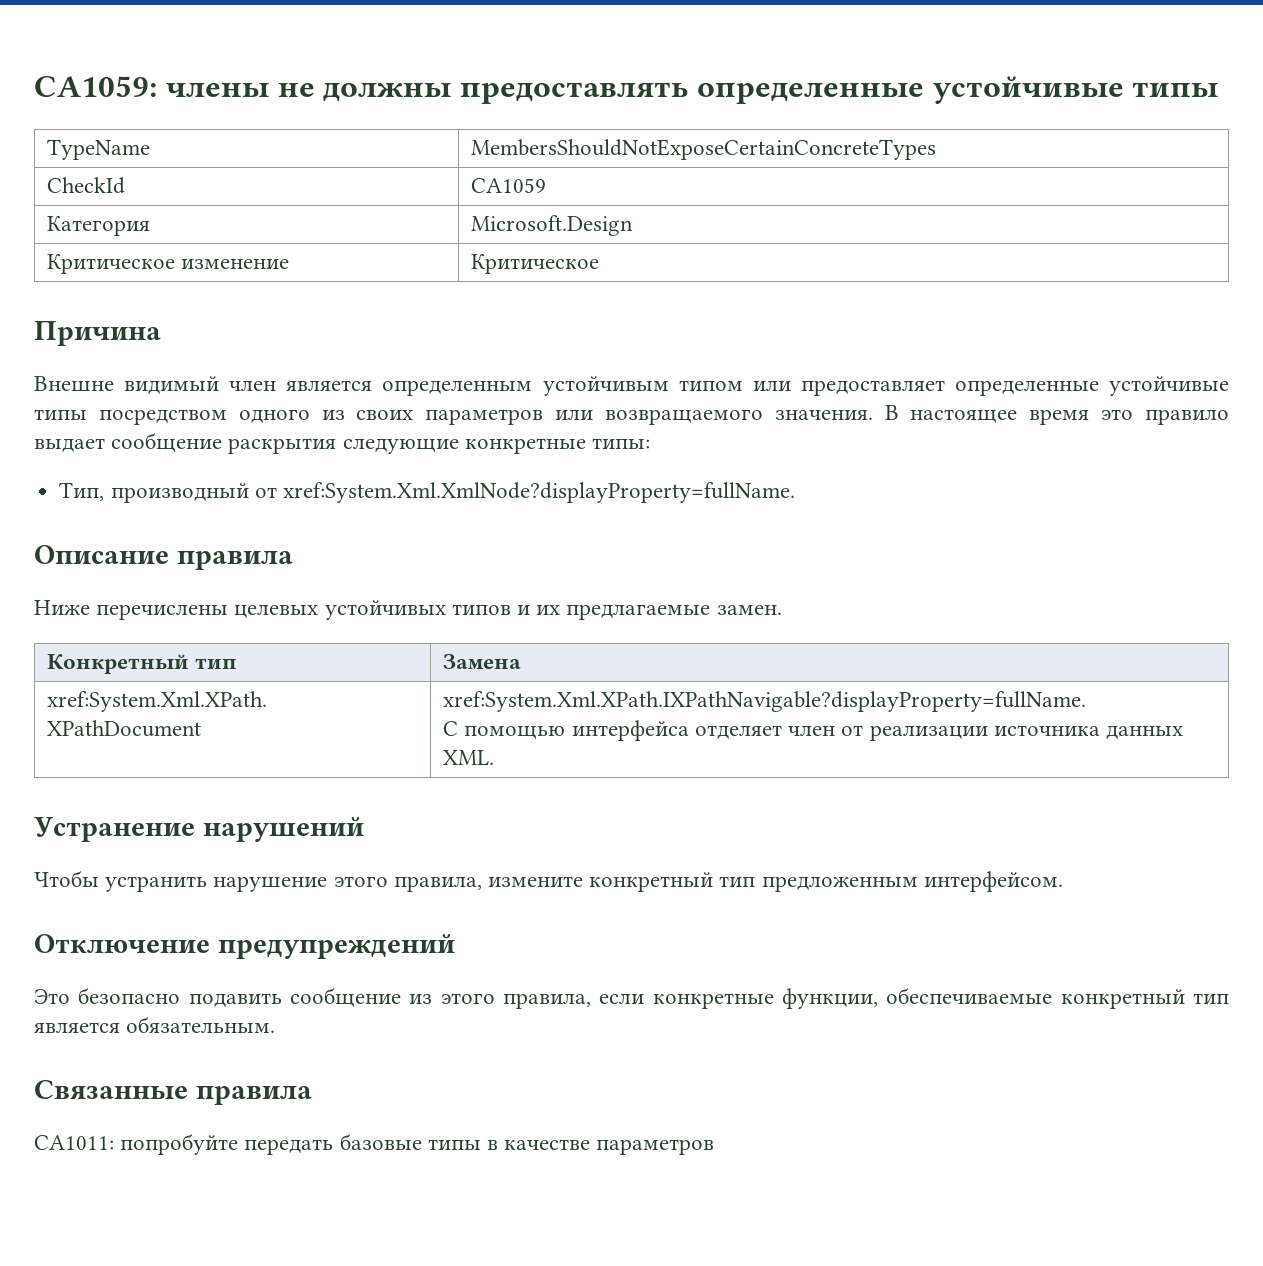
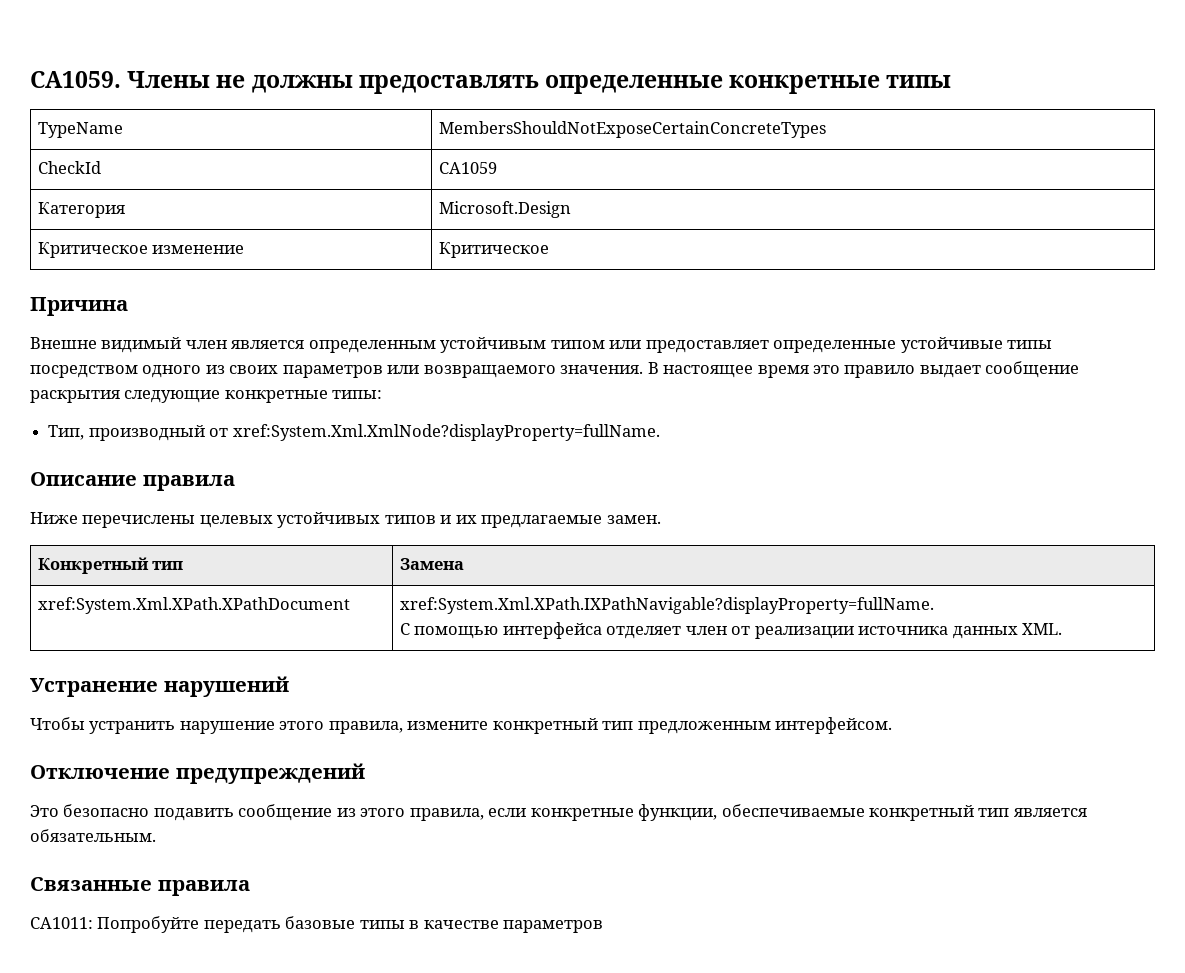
[34,76,269,97] CA1059: члены -> [30,71,211,88] CA1059. Члены
[932,76,1124,104] устойчивые -> [729,75,881,94] конкретные
[120,1133,239,1155] попробуйте -> [97,916,200,933] Попробуйте

